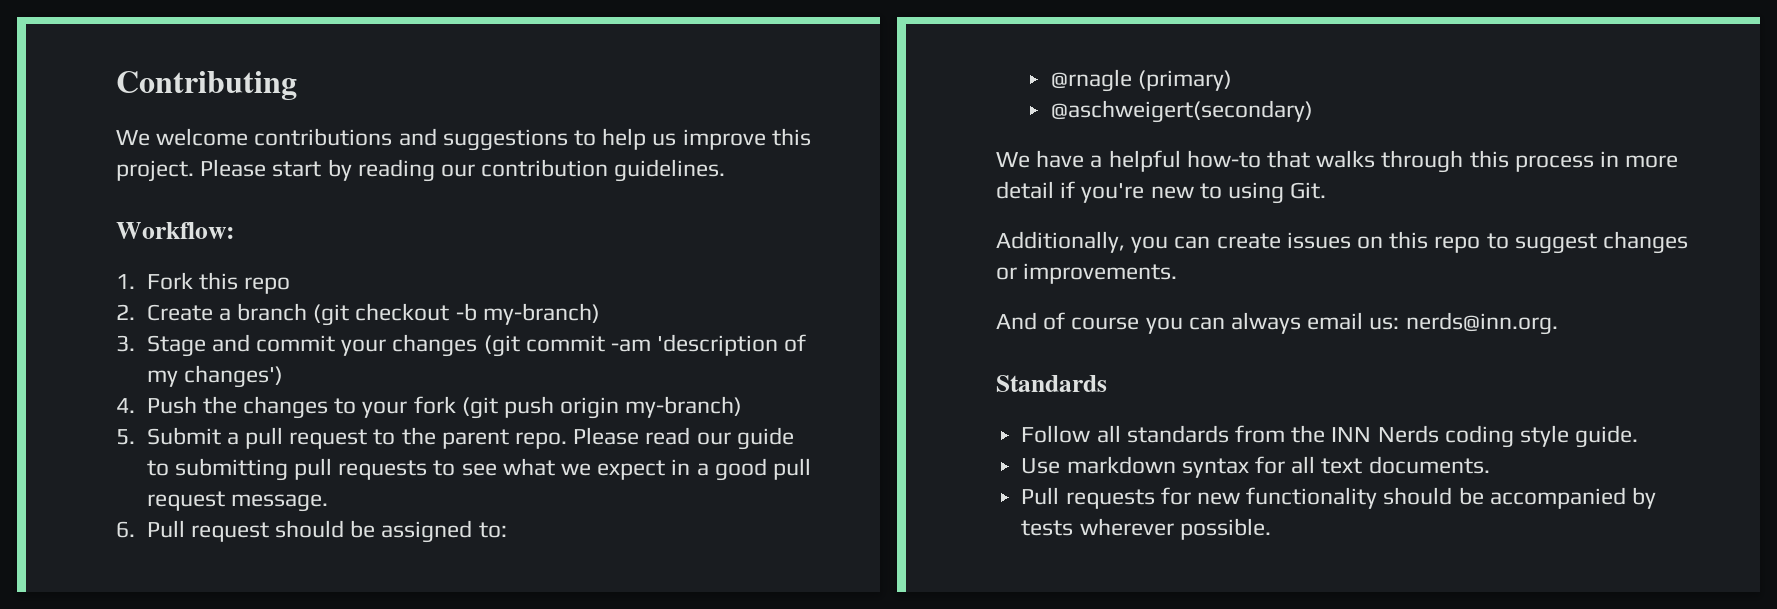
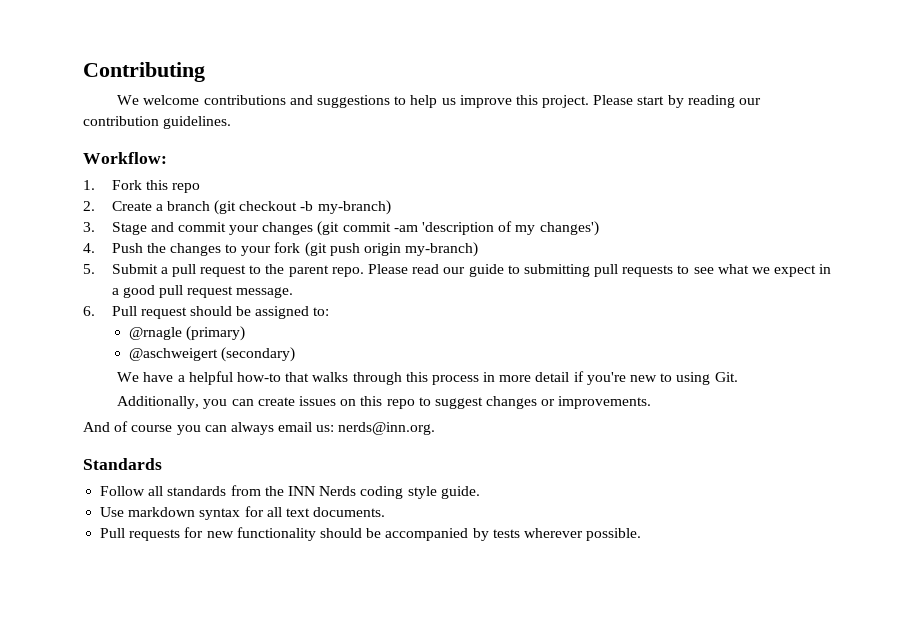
[1050,100,1313,123] @aschweigert(secondary) -> [128,347,295,362] @aschweigert (secondary)

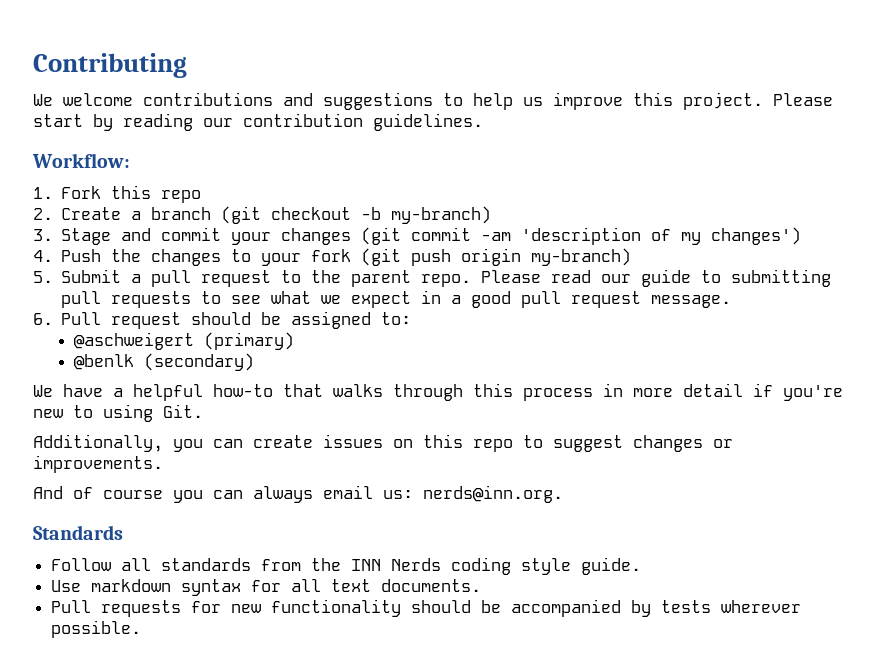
[128,327,182,340] @rnagle -> [73,332,194,350] @aschweigert
[128,348,218,361] @aschweigert -> [73,354,134,370] @benlk

